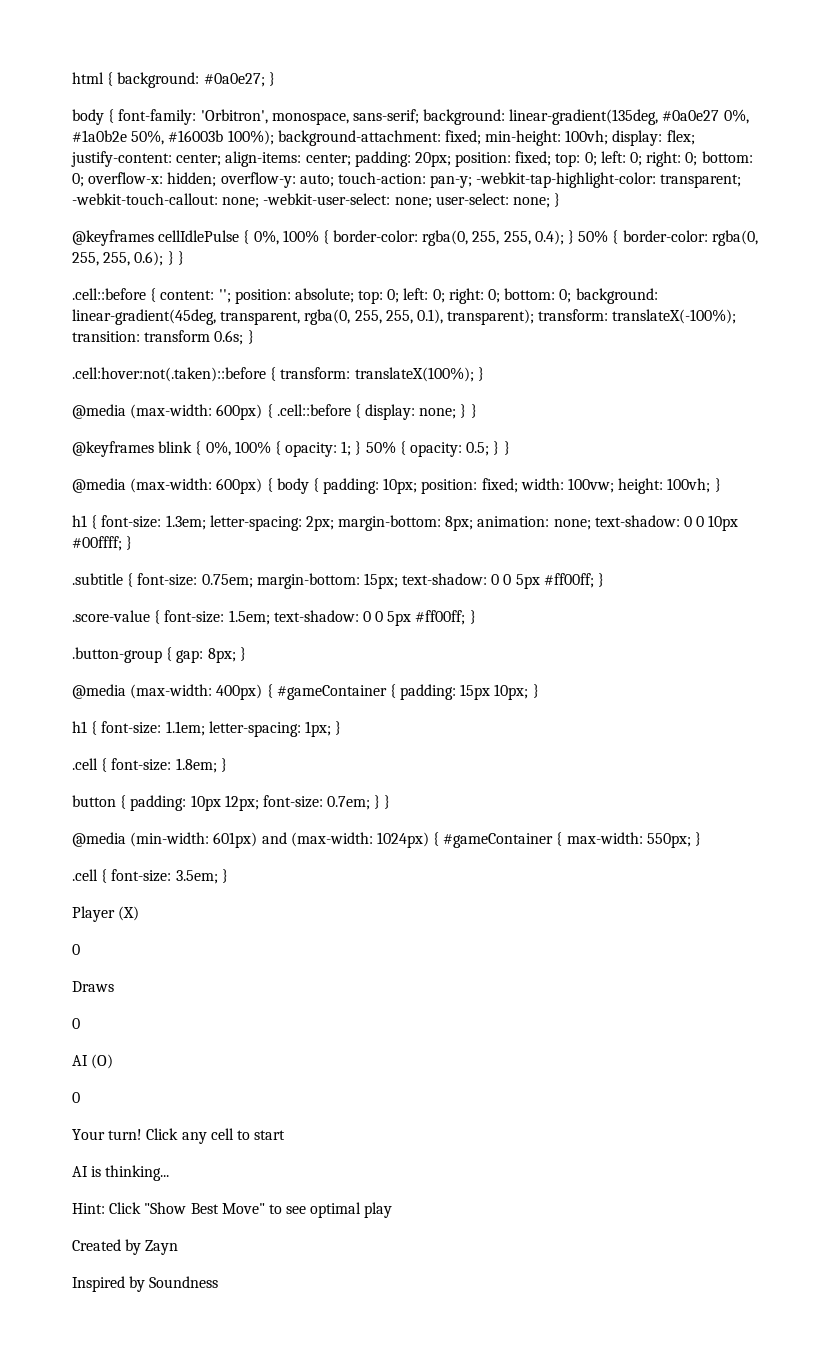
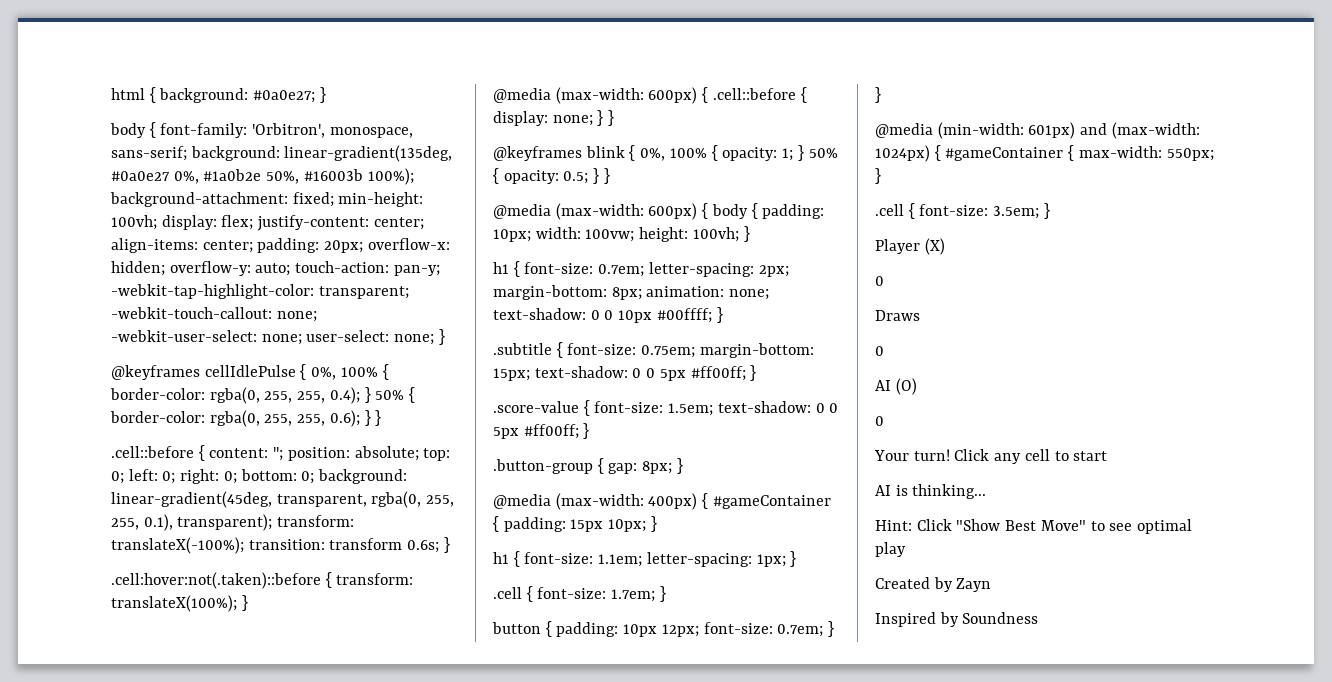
[455,151,753,167] [72,173,84,187] position: fixed; top: 0; left: 0; right: 0; bottom: 0; -> (364, 246) none
[421,478,518,494] position: fixed; -> (531, 235) none
[165,515,206,530] 1.3em; -> [598,264,645,277] 0.7em;
[175,758,217,773] 1.8em; -> [611,589,656,602] 1.7em;

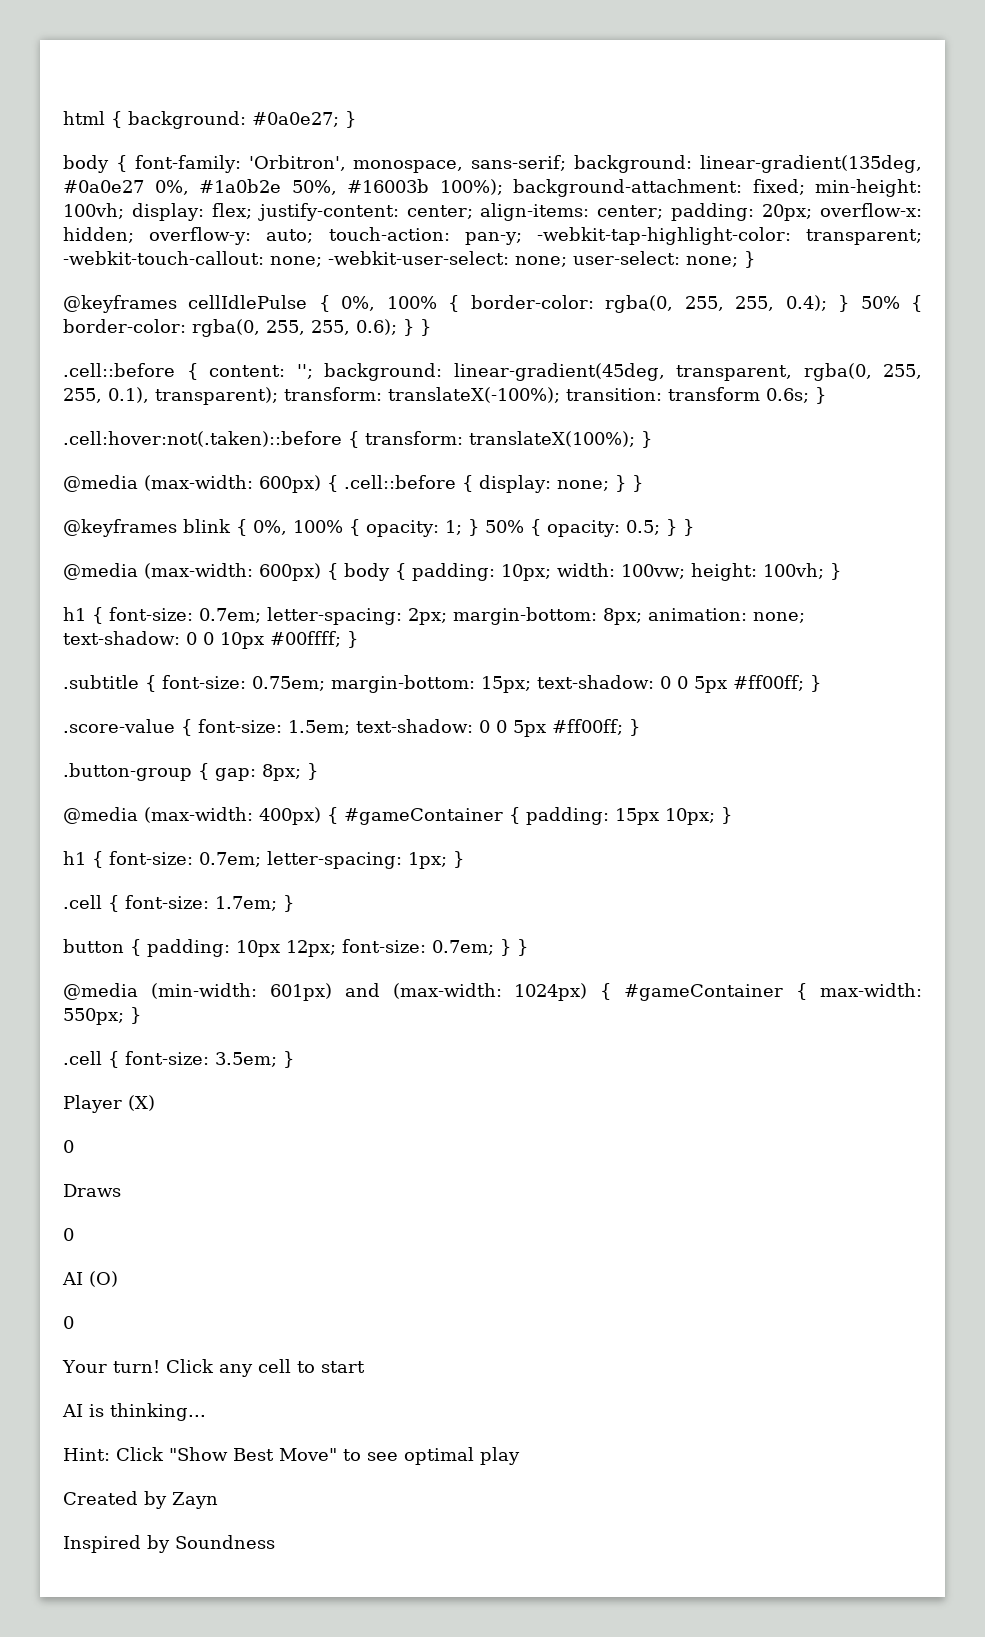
[287,446,451,461] [111,469,315,484] position: absolute; top: 0; left: 0; right: 0; bottom: 0; -> (313, 371) none
[598,554,643,567] 1.1em; -> [199,852,261,867] 0.7em;

